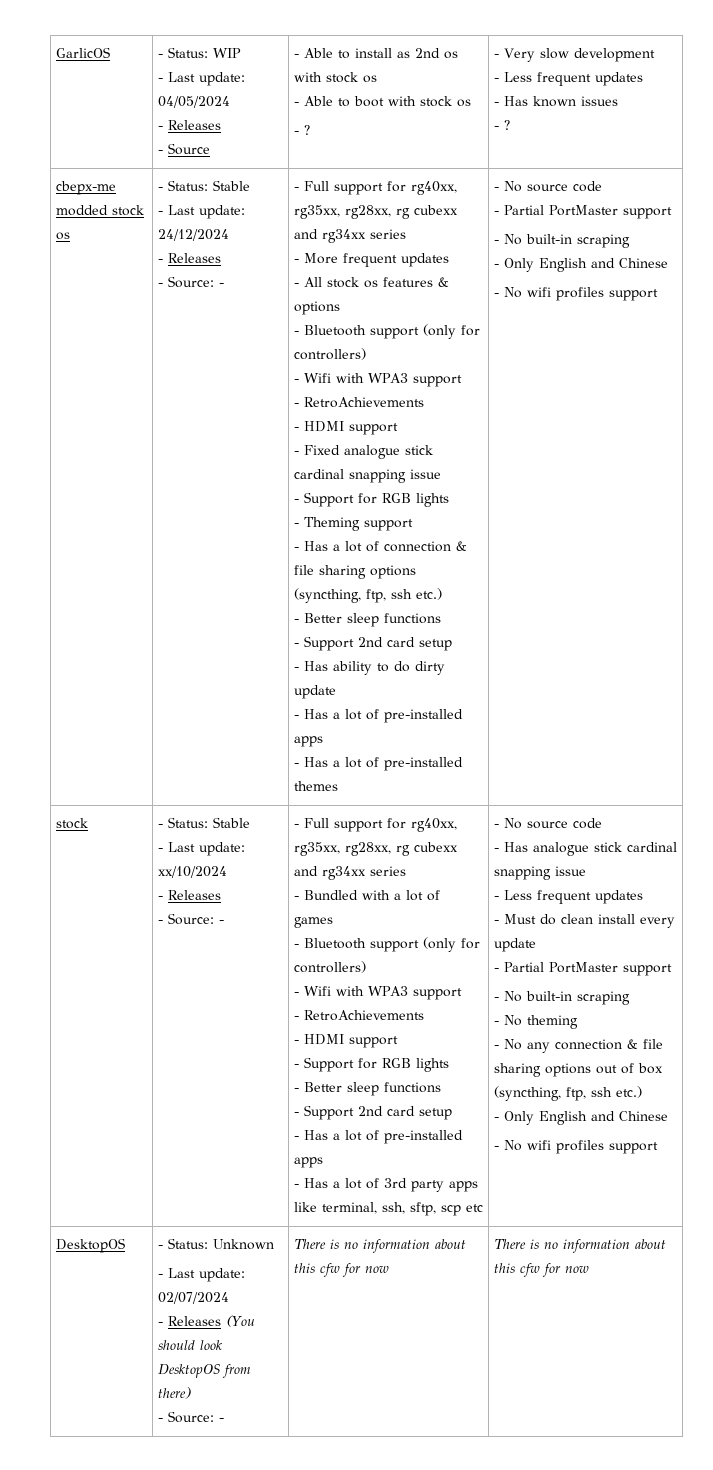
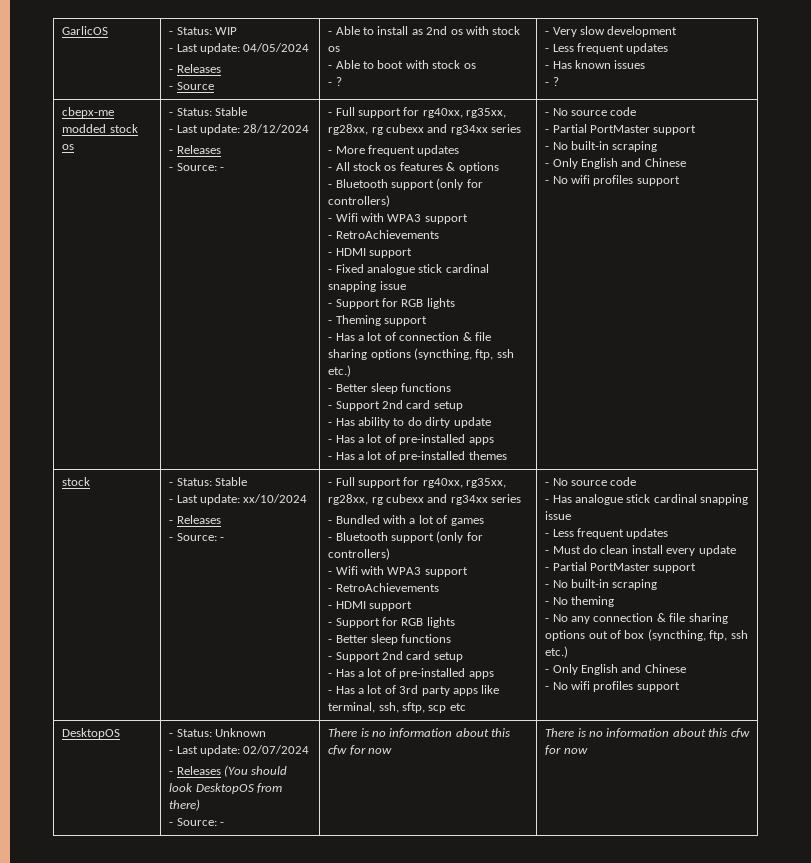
[157,229,229,241] 24/12/2024 -> [243,124,310,133] 28/12/2024

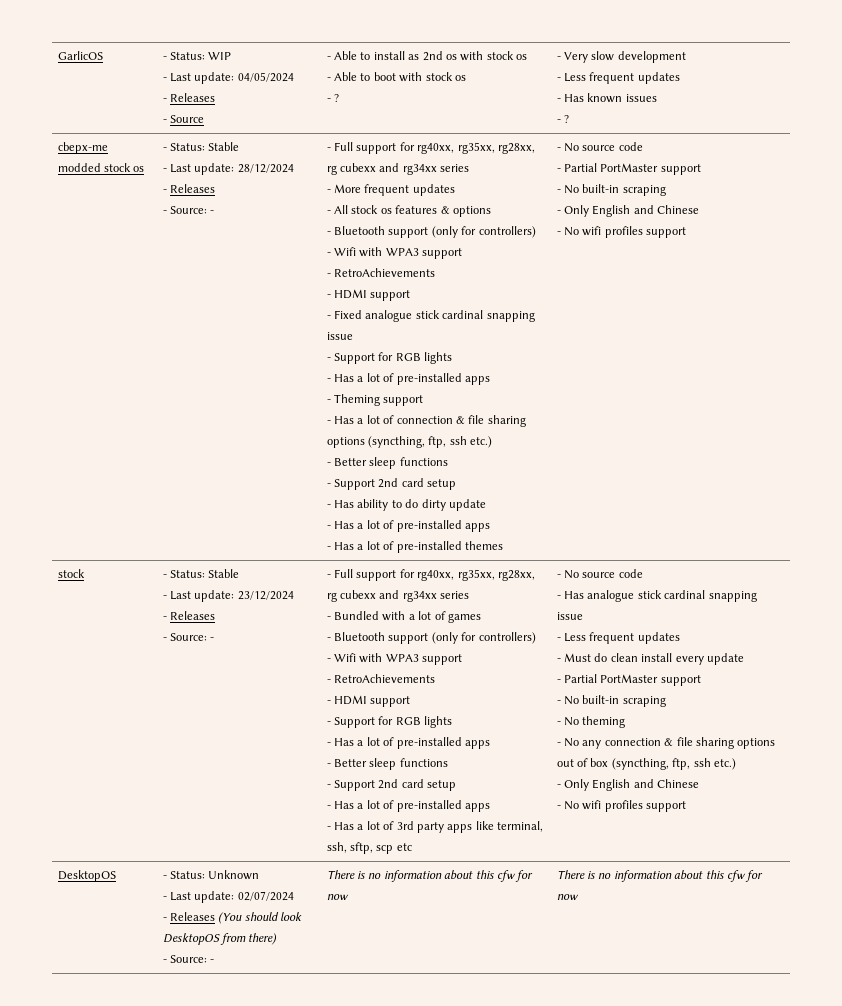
(455, 303) none -> [326,373,490,385] // - Has a lot of pre-installed apps
[243,494,308,503] xx/10/2024 -> [237,591,294,600] 23/12/2024
(455, 622) none -> [326,737,490,749] // - Has a lot of pre-installed apps

